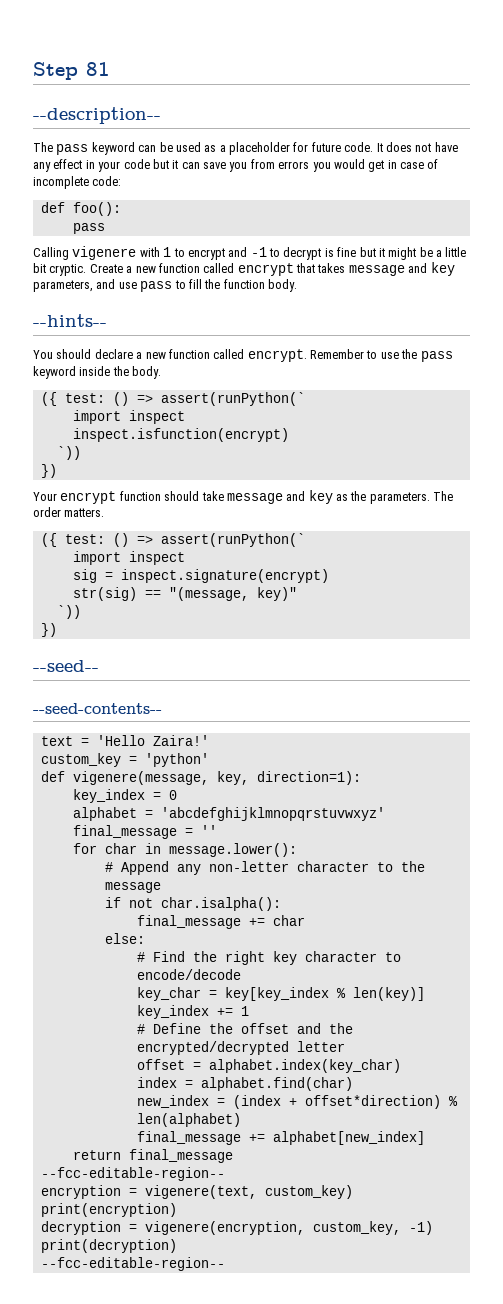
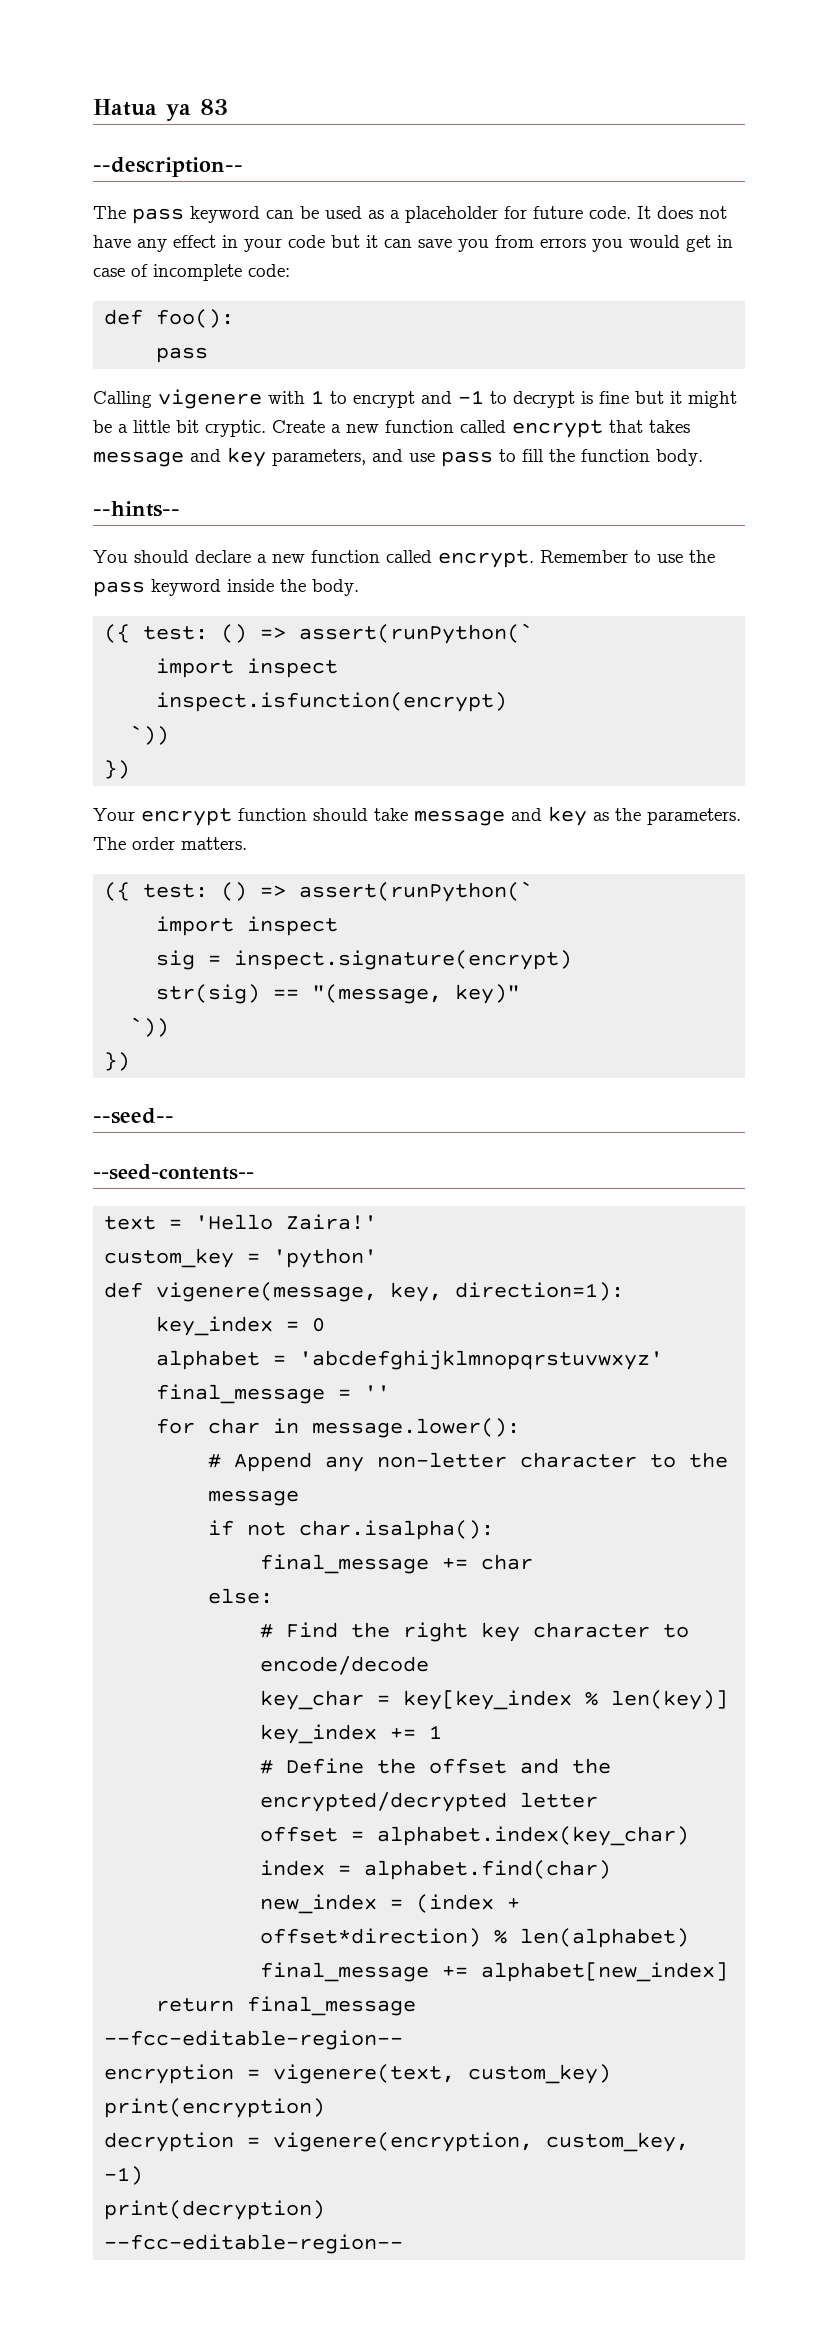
[33,62,110,80] Step 81 -> [93,99,228,121] Hatua ya 83

